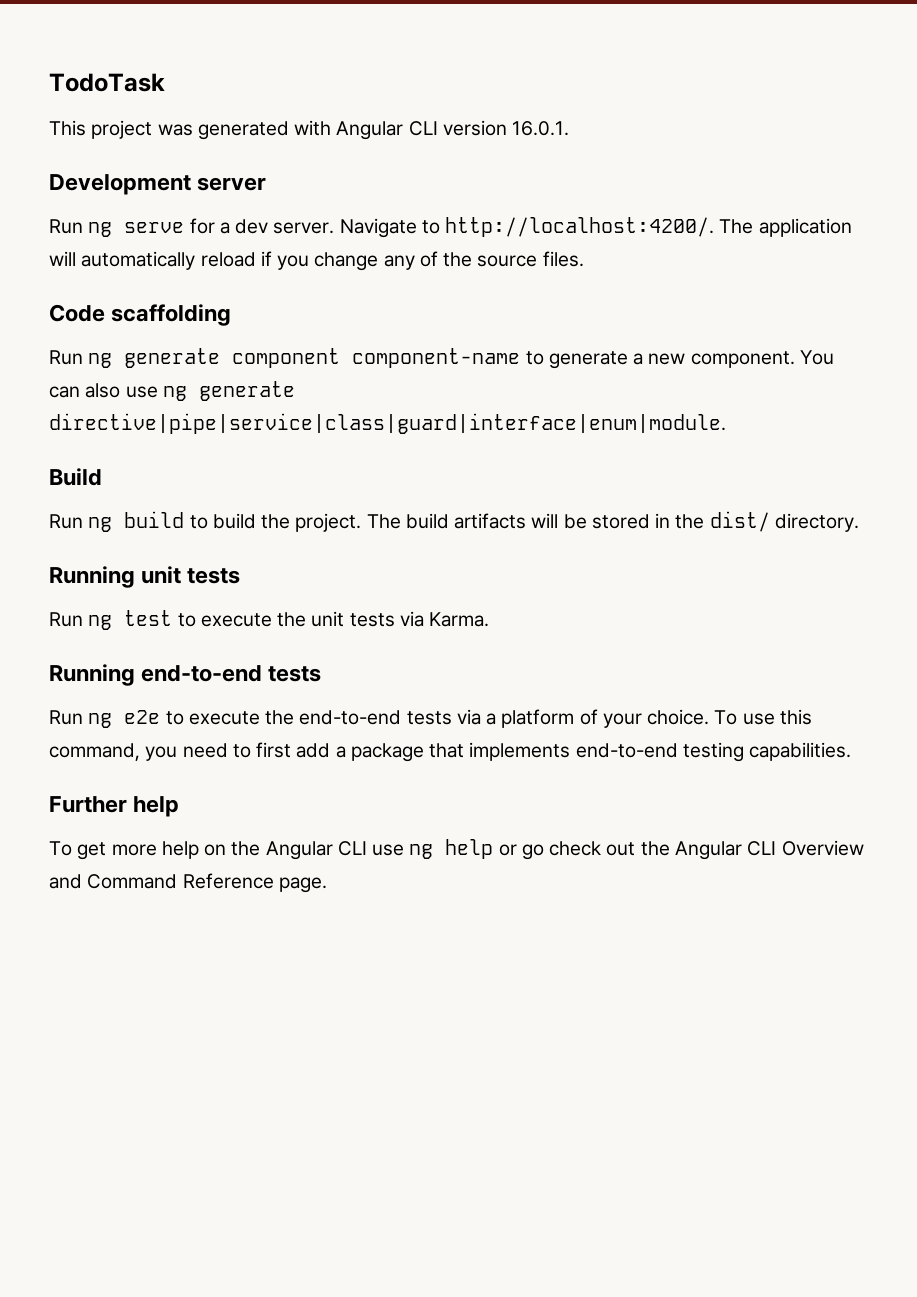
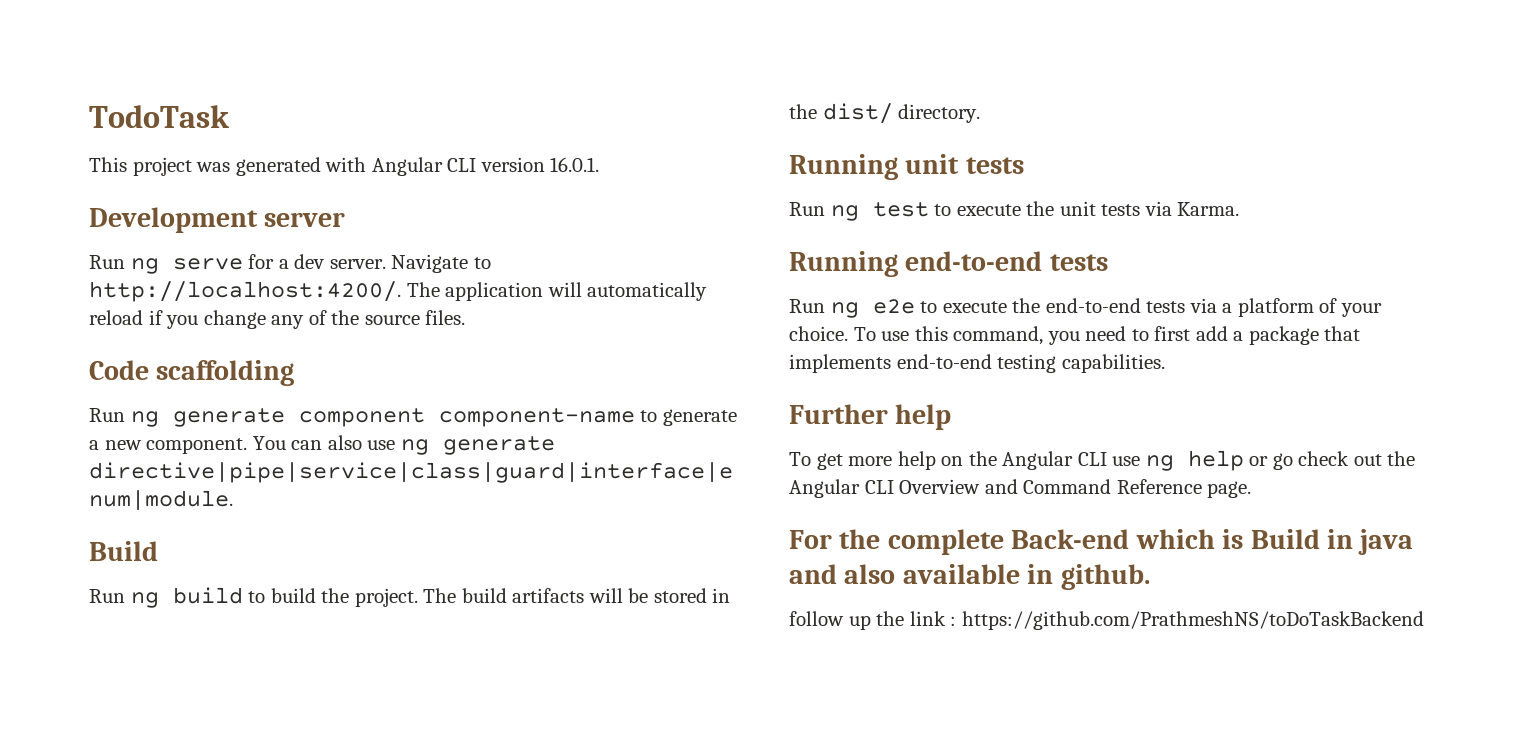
(327, 885) none -> [789,529,1414,555] [789,564,1150,590] [789,611,1424,630] // For the complete Back-end which is Build in java and also available in github. // follow up the link : https://github.com/PrathmeshNS/toDoTaskBackend

